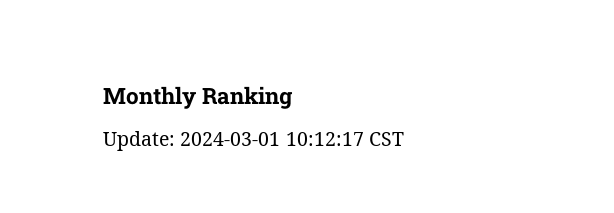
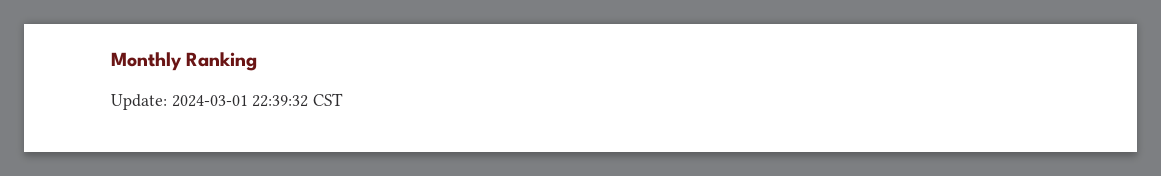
[285,132,364,146] 10:12:17 -> [252,95,309,107] 22:39:32

